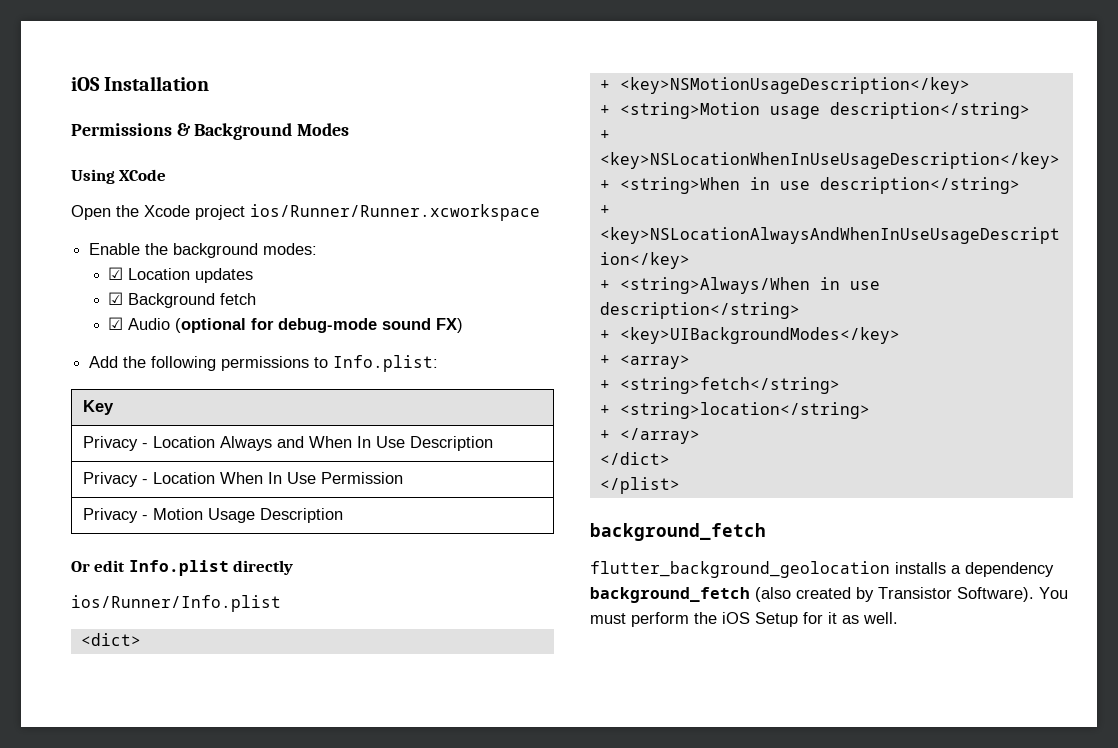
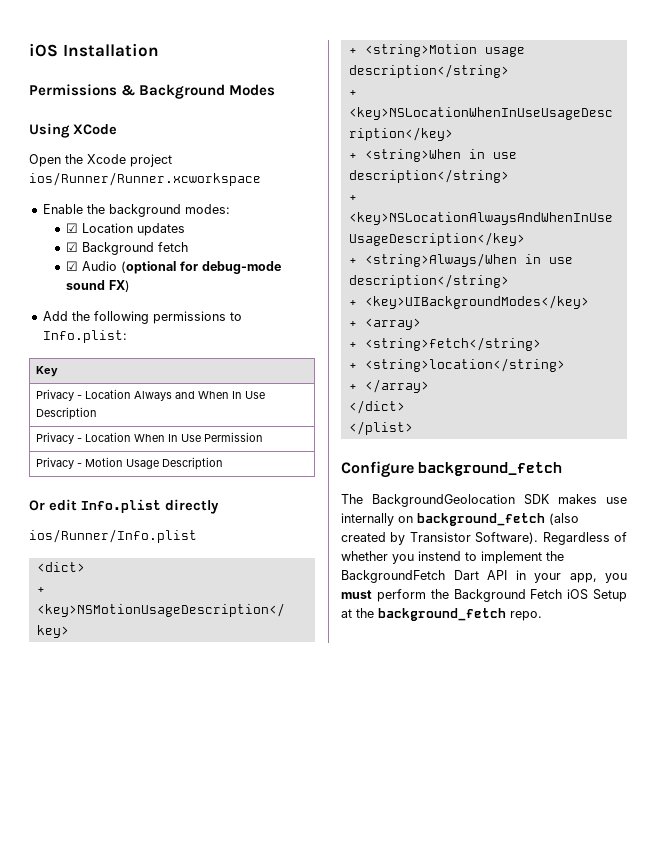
(680, 485) none -> [341,461,414,478] Configure
[590,561,1054,578] flutter_background_geolocation installs a dependency -> [341,494,627,507] [341,513,413,526] The BackgroundGeolocation SDK makes use internally on
[1039,587,1068,599] [590,612,898,627] You must perform the iOS Setup for it as well. -> [542,532,627,545] [341,551,564,564] [341,570,627,583] [341,589,627,602] [341,608,542,621] Regardless of whether you instend to implement the BackgroundFetch Dart API in your app, you must perform the Background Fetch iOS Setup at the background_fetch repo.

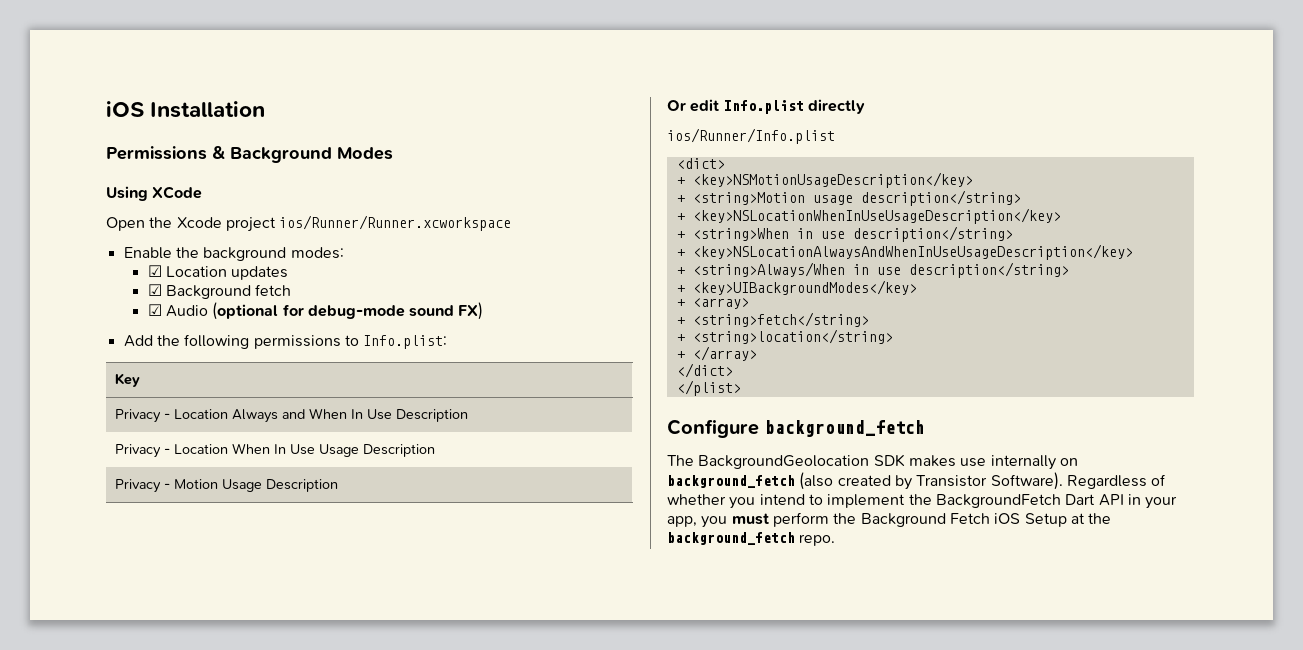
[203,432,263,442] Permission -> [319,444,436,457] Usage Description
[418,551,461,561] instend -> [759,494,805,505] intend

